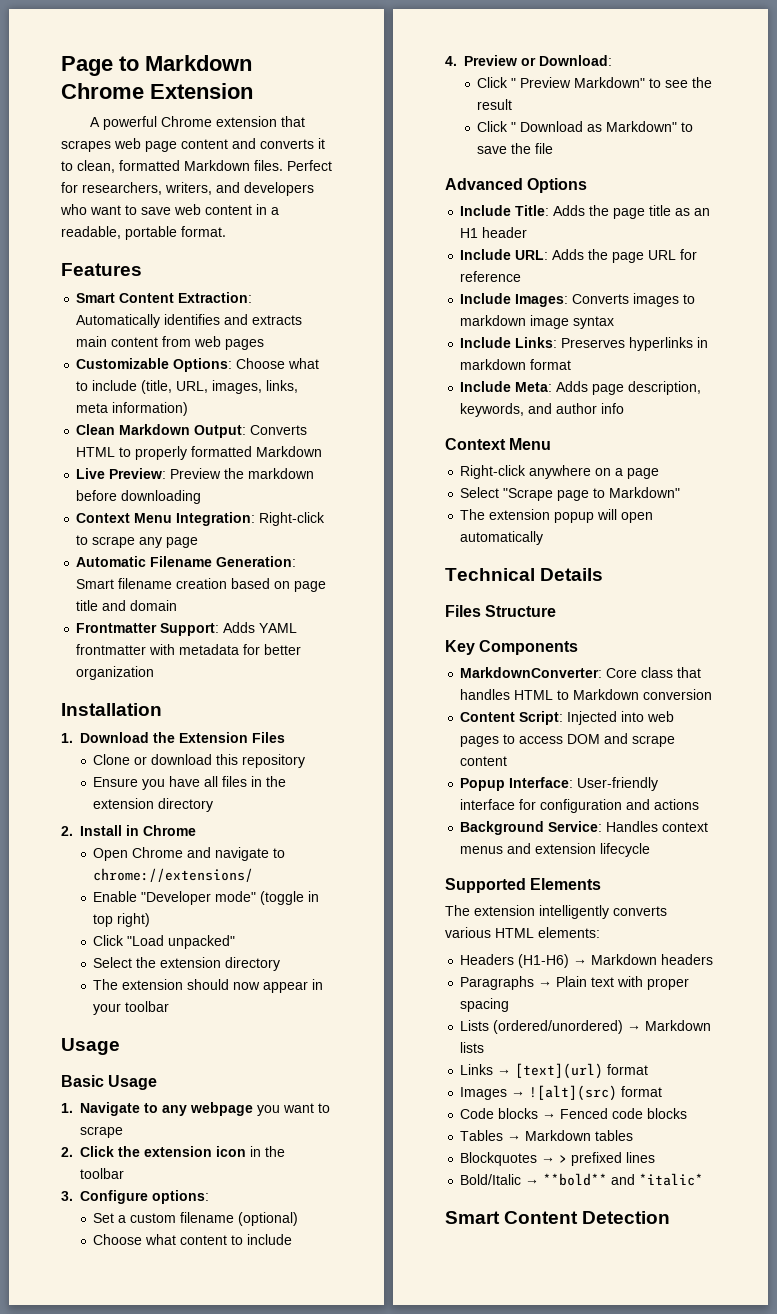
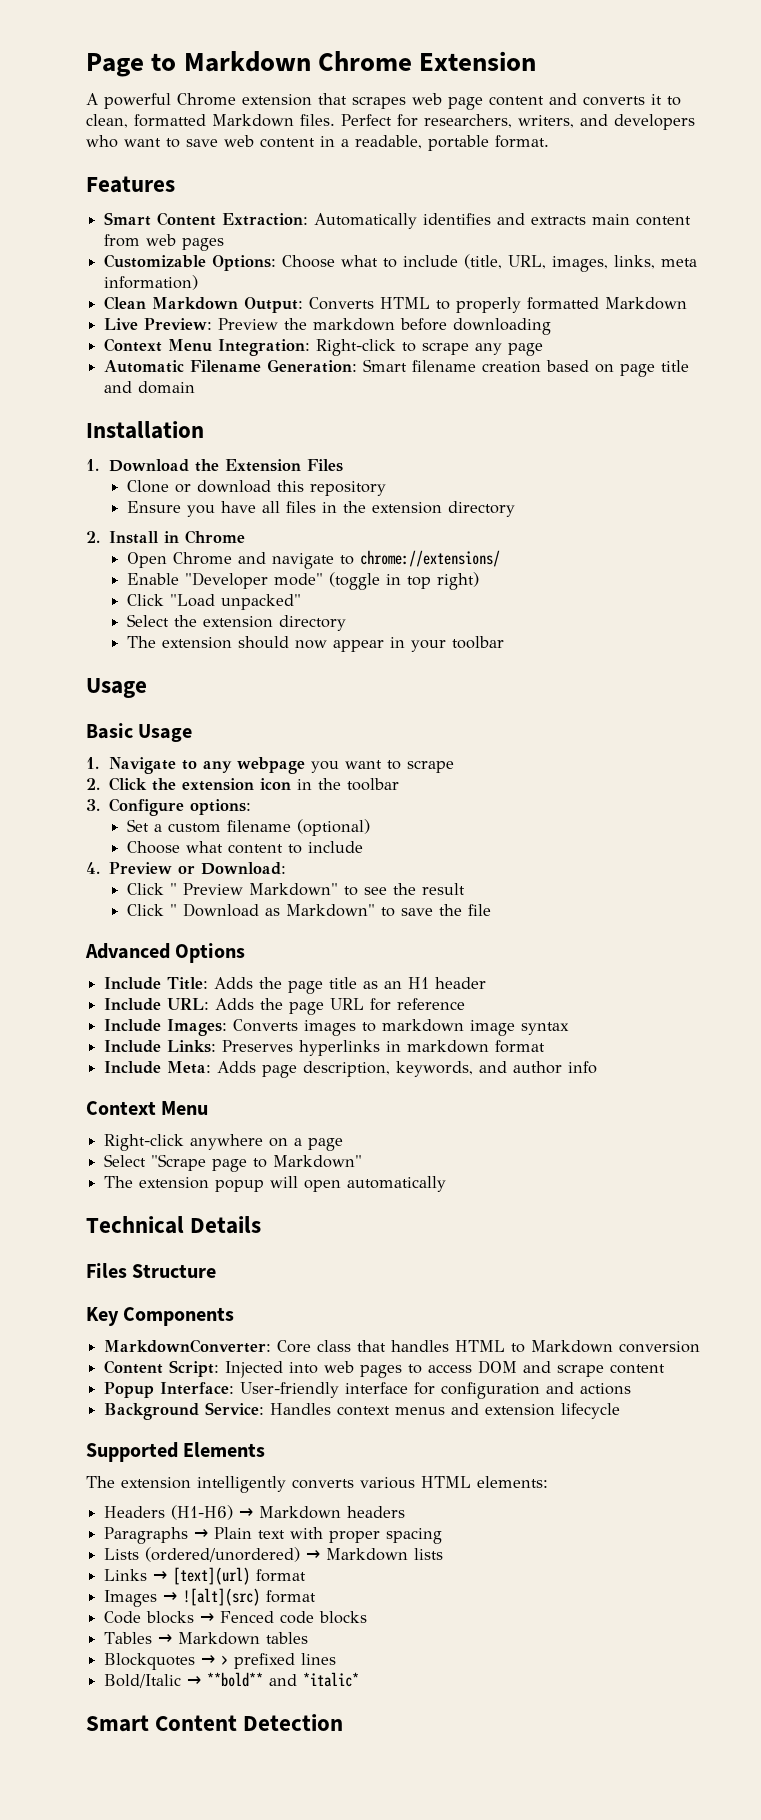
[76,622,298,636] [76,644,302,655] [76,666,155,680] // Frontmatter Support: Adds YAML frontmatter with metadata for better organization -> (196, 387) none

